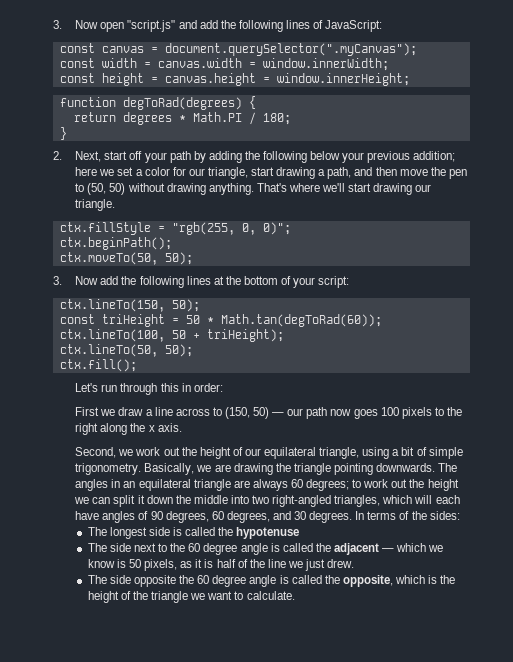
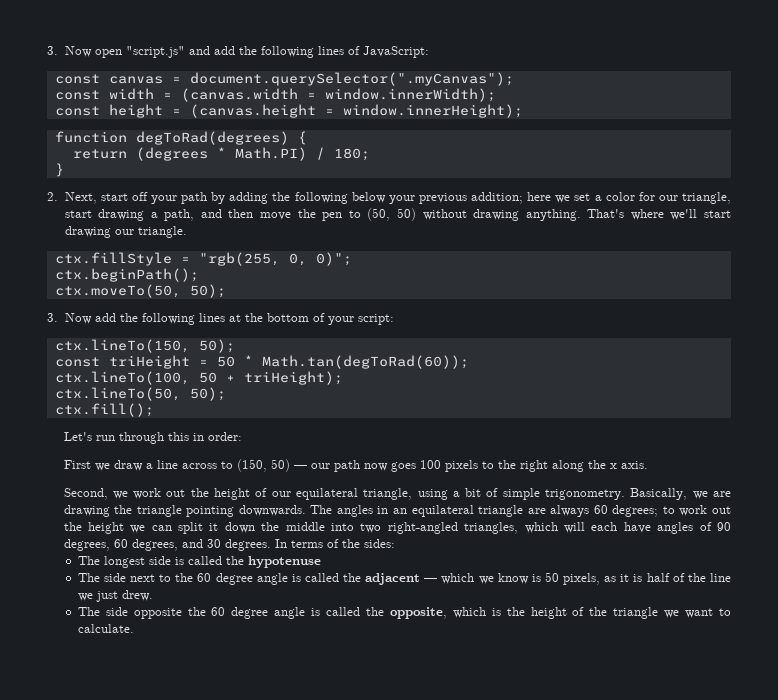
[157,58,389,71] canvas.width = window.innerWidth; -> [180,88,496,102] (canvas.width = window.innerWidth);
[164,73,410,86] canvas.height = window.innerHeight; -> [189,104,523,118] (canvas.height = window.innerHeight);
[122,112,242,125] degrees * Math.PI -> [135,147,307,161] (degrees * Math.PI)

